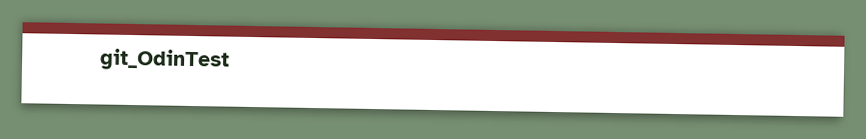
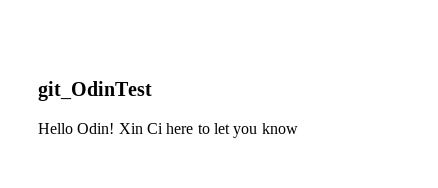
(230, 60) none -> [38,123,298,138] // Hello Odin! Xin Ci here to let you know

